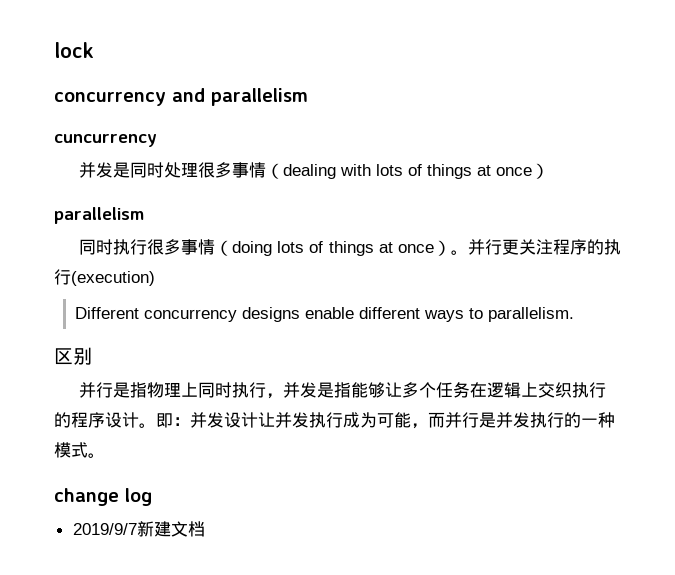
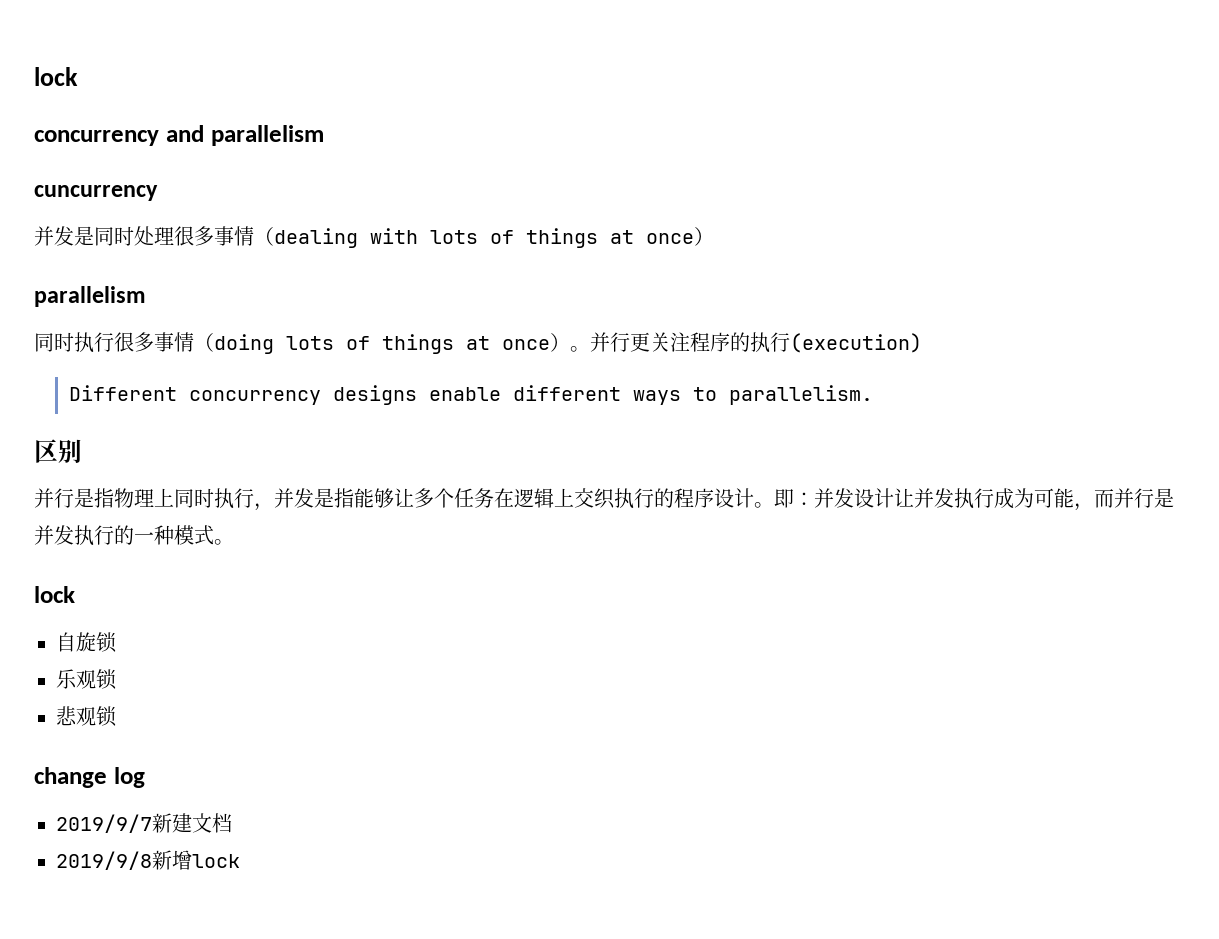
(105, 455) none -> [34,586,75,603] [56,632,117,653] [56,669,117,690] [56,706,117,727] // lock // 自旋锁 // 乐观锁 // 悲观锁
(205, 529) none -> [56,850,240,870] // 2019/9/8新增lock

